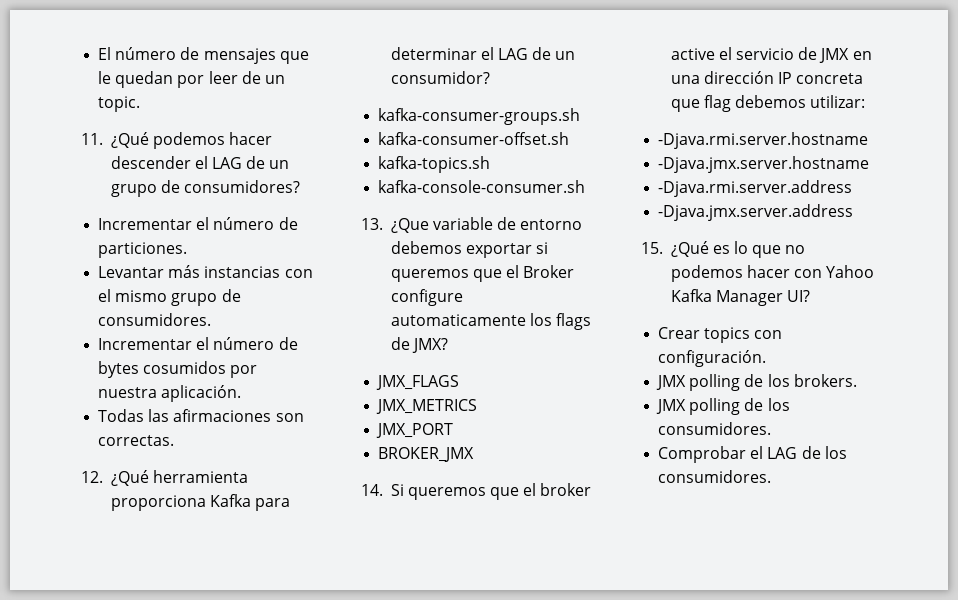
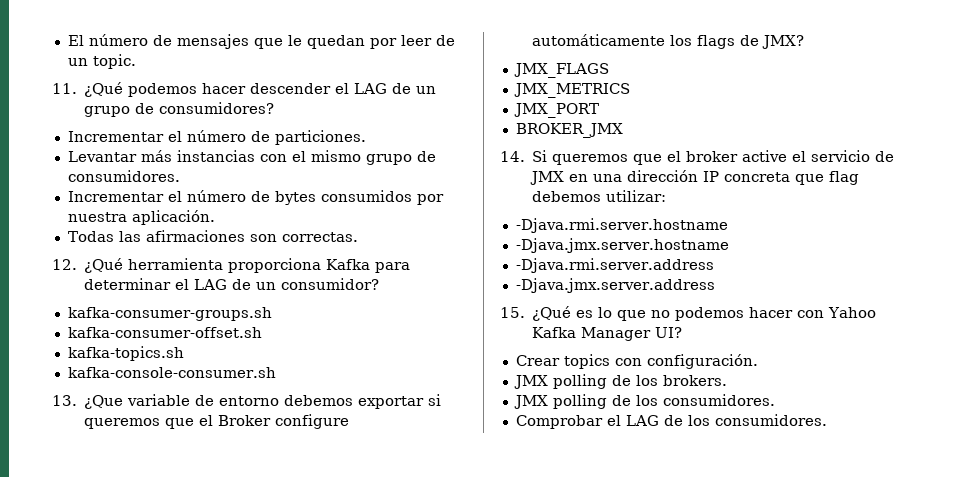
[143,361,227,374] cosumidos -> [320,190,412,202] consumidos
[390,314,526,326] automaticamente -> [532,34,666,46] automáticamente

